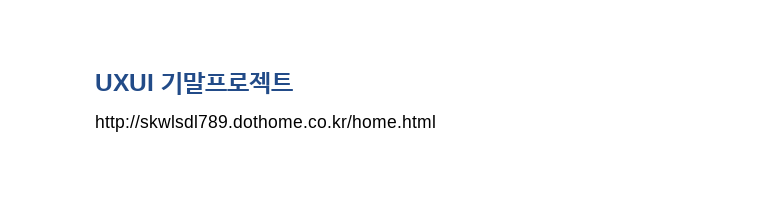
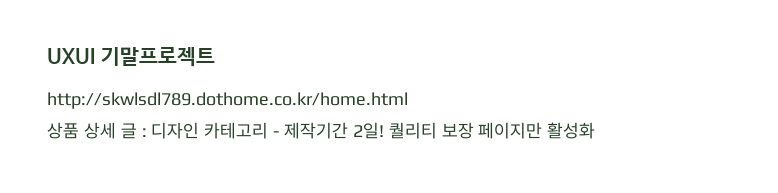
(436, 123) none -> [47,122,596,139] // 상품 상세 글 : 디자인 카테고리 - 제작기간 2일! 퀄리티 보장 페이지만 활성화

